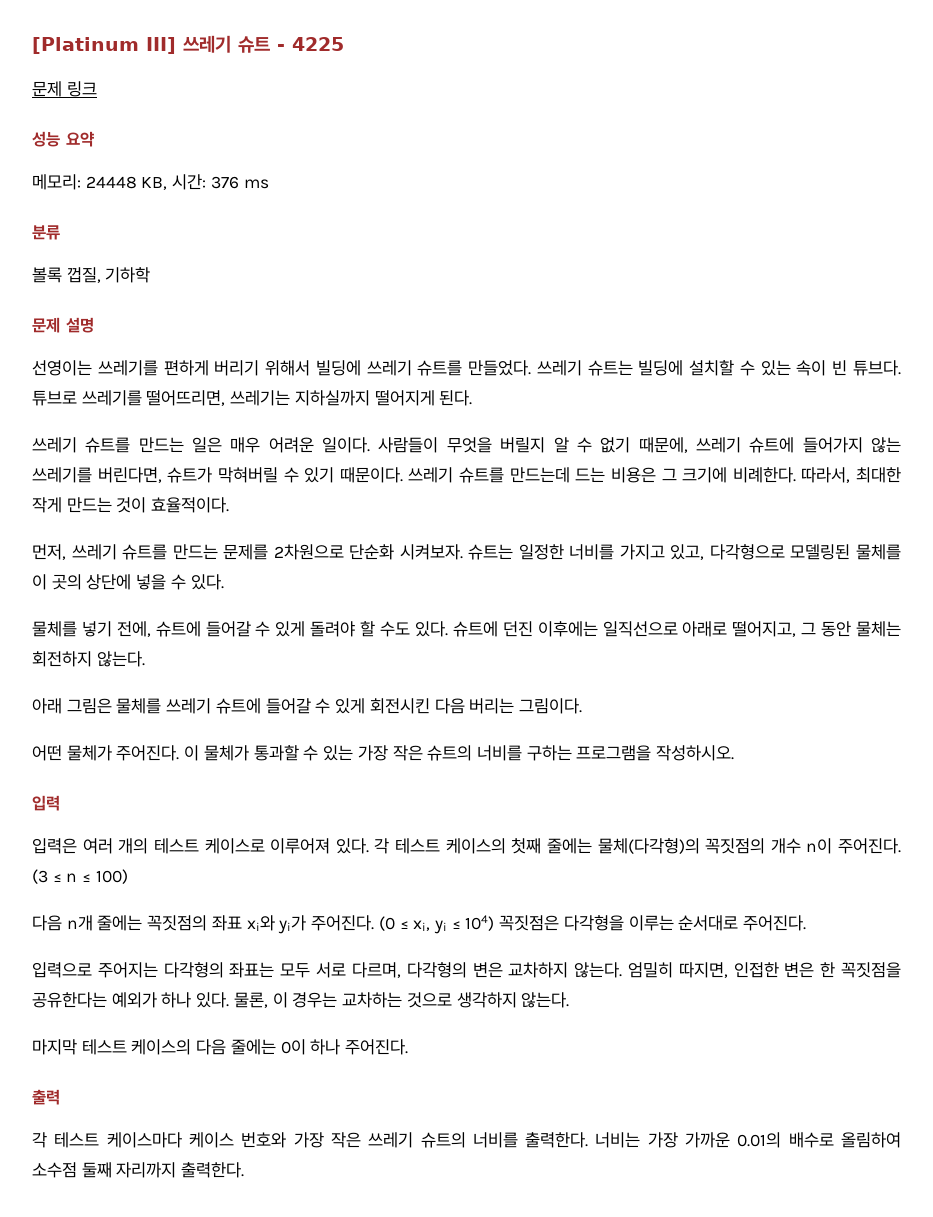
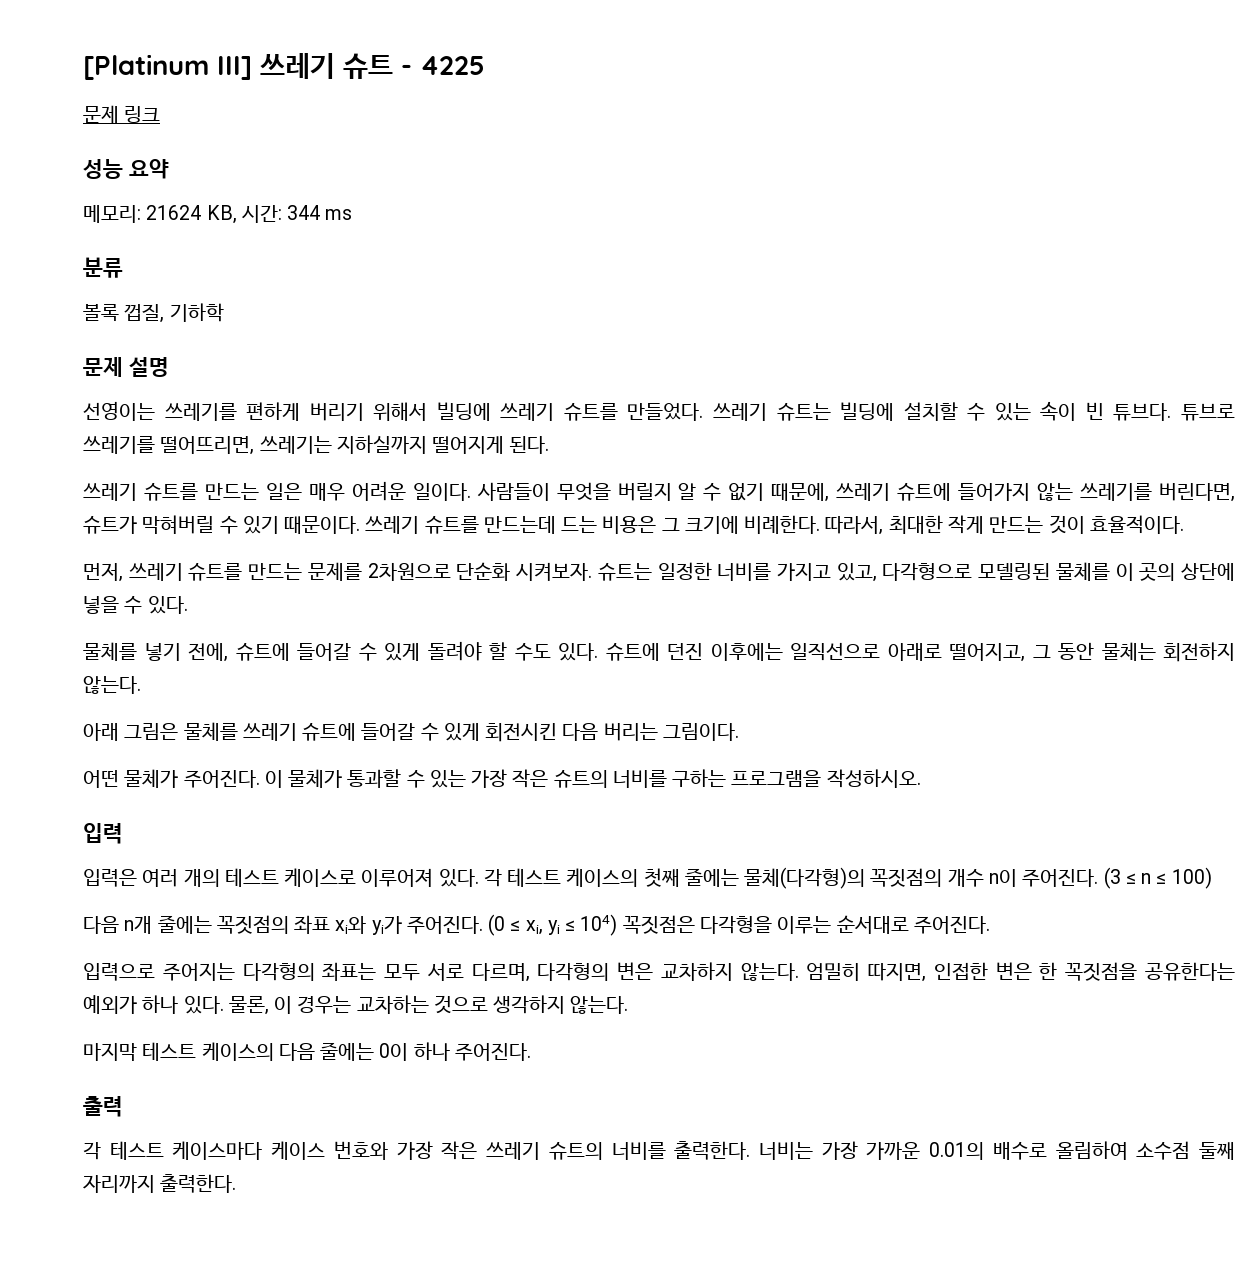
[85,176,137,189] 24448 -> [146,205,202,220] 21624
[210,176,239,189] 376 -> [287,205,321,220] 344

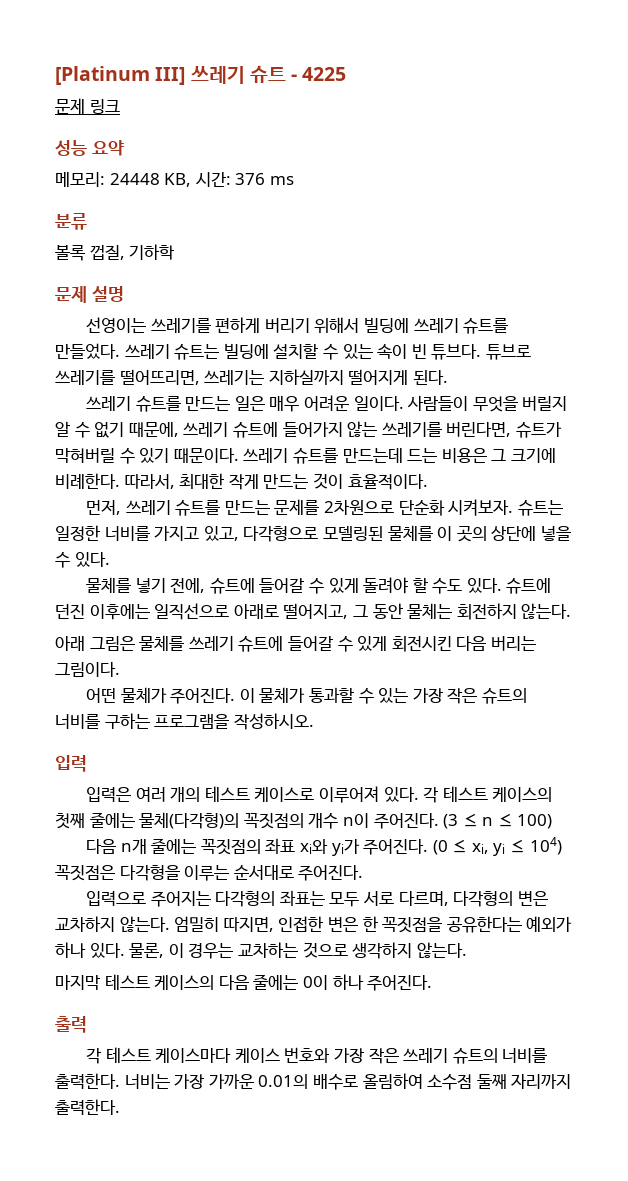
[146,205,202,220] 21624 -> [109,173,160,185] 24448
[287,205,321,220] 344 -> [235,173,266,185] 376

